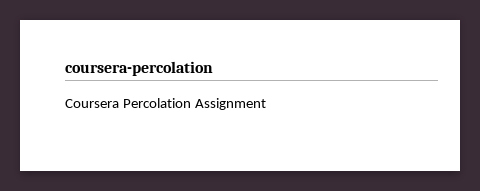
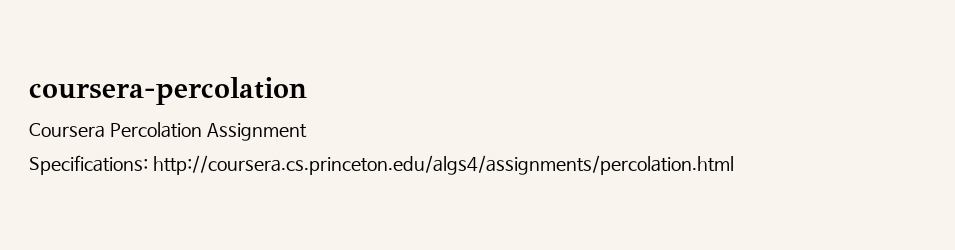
(266, 104) none -> [29,155,734,175] // Specifications: http://coursera.cs.princeton.edu/algs4/assignments/percolation.html

